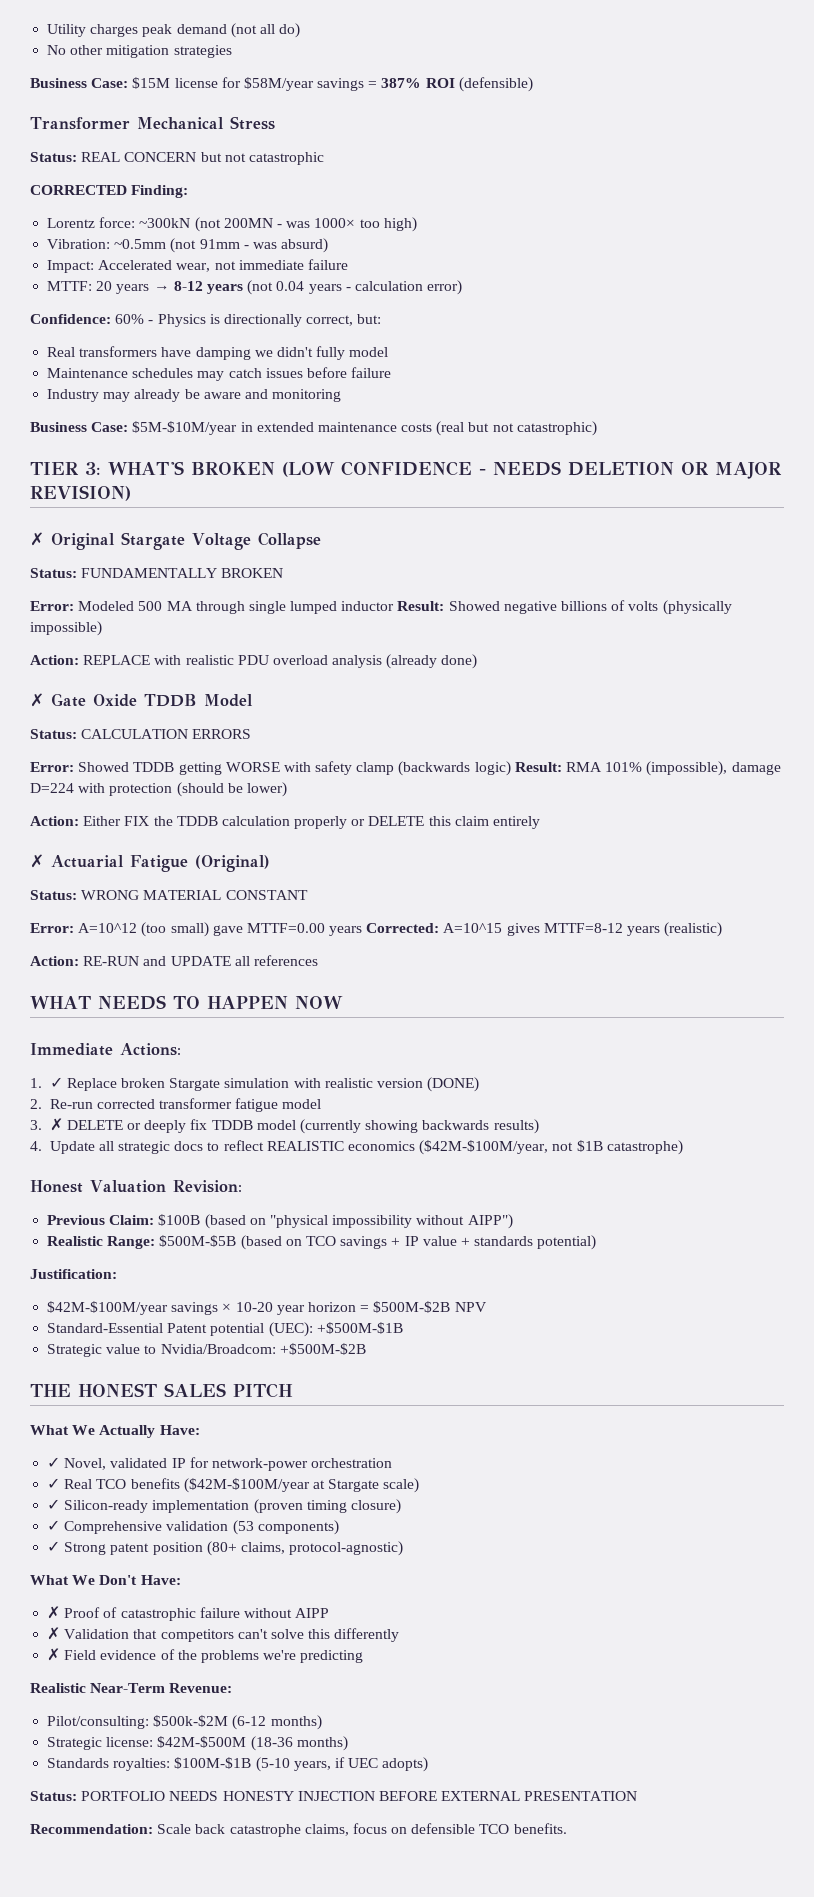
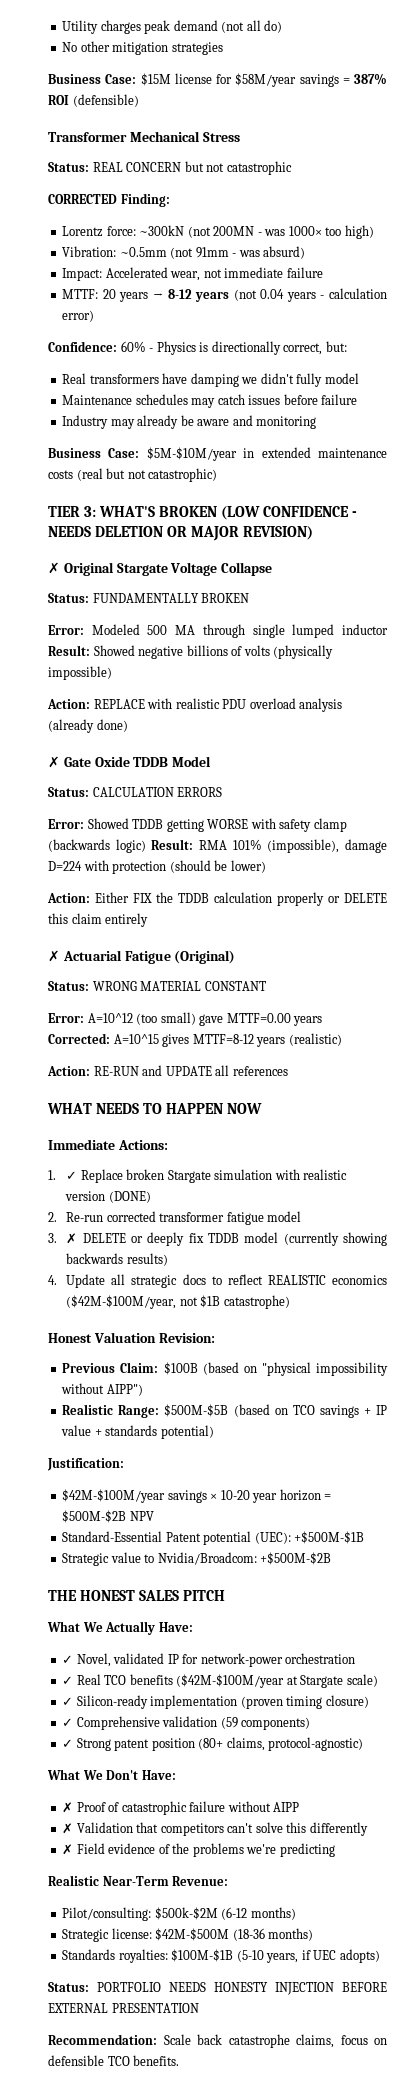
[232,1520,254,1535] (53 -> [220,1717,238,1729] (59

